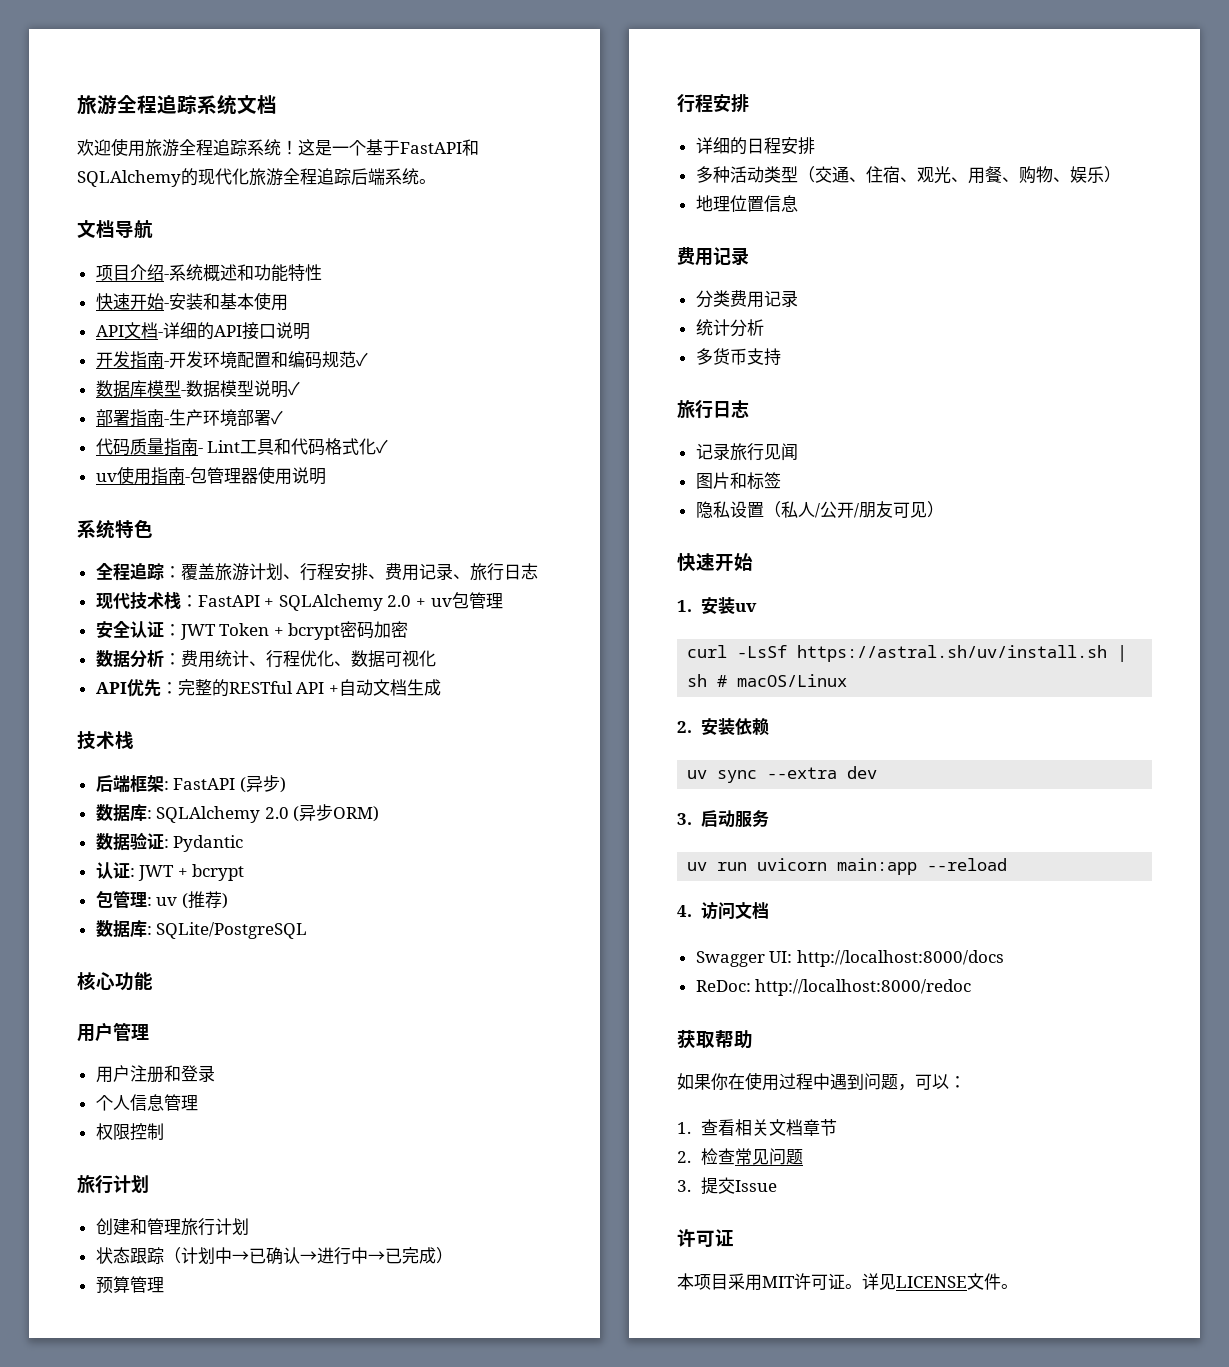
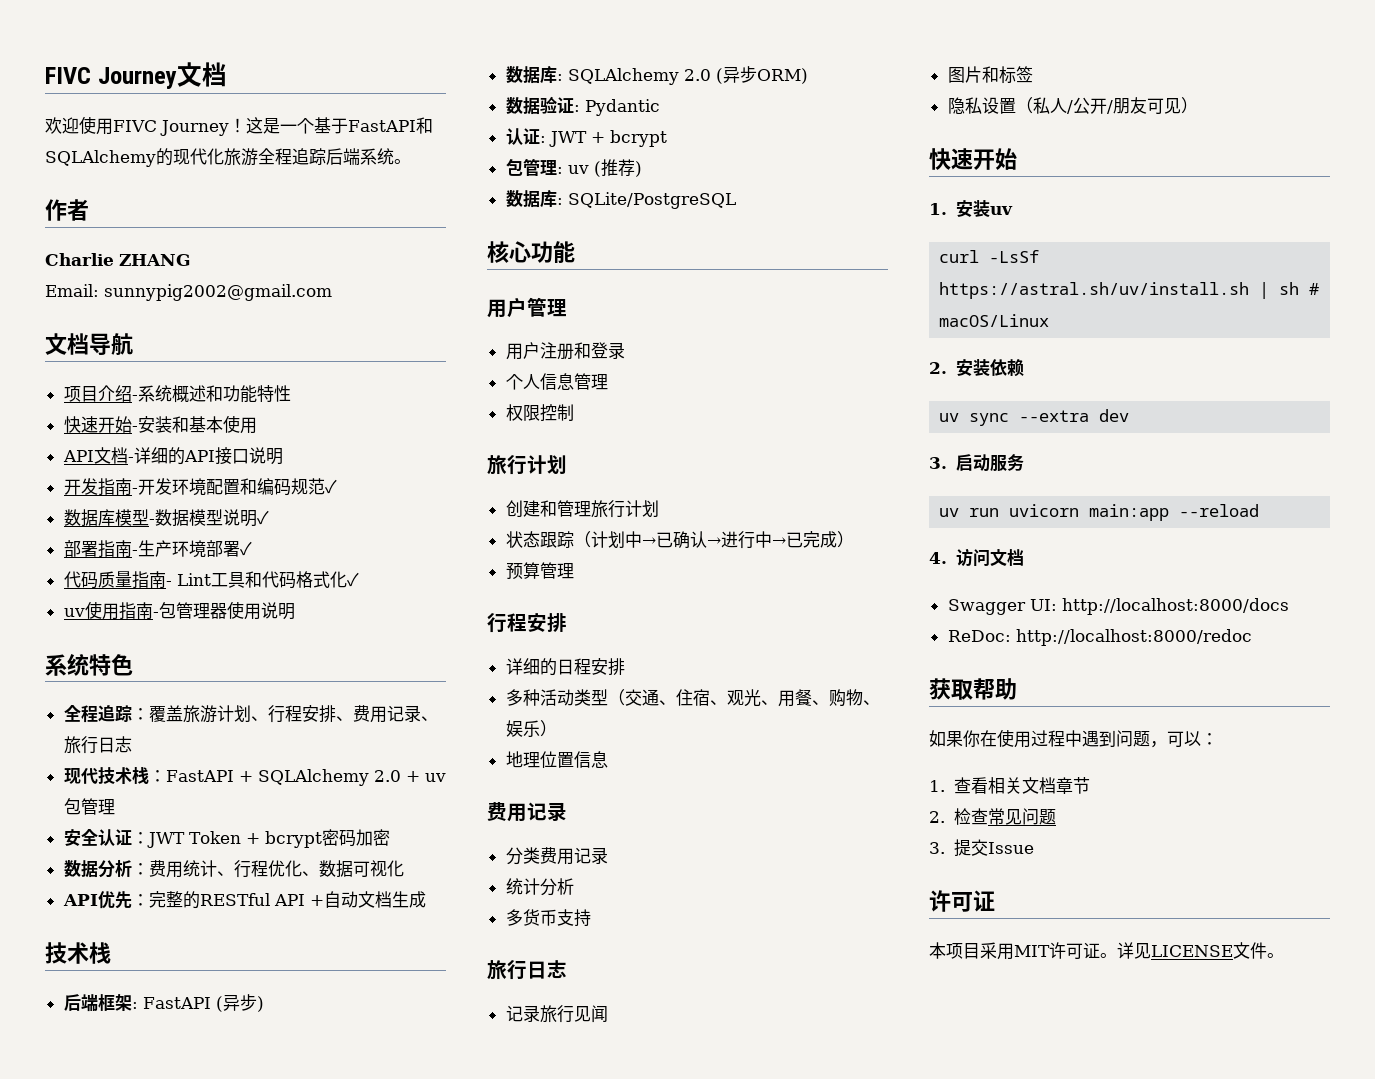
[77,94,237,115] 旅游全程追踪系统 -> [45,67,177,89] FIVC Journey
[145,139,281,157] 旅游全程追踪系统 -> [113,120,229,136] FIVC Journey
(436, 181) none -> [45,199,89,221] [45,253,191,266] [45,284,332,301] // 作者 // Charlie ZHANG // Email: sunnypig2002@gmail.com

